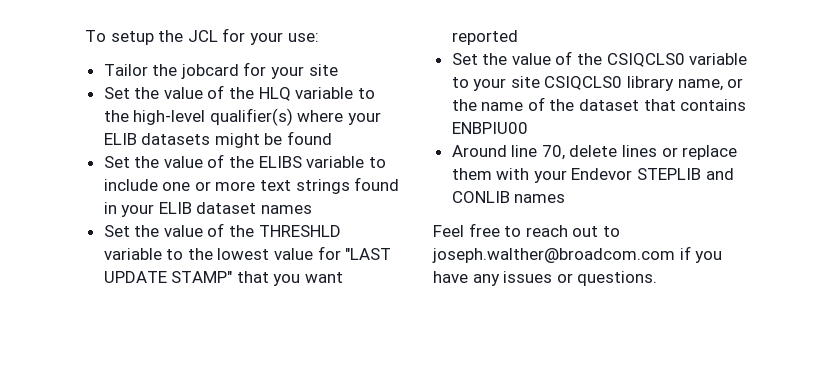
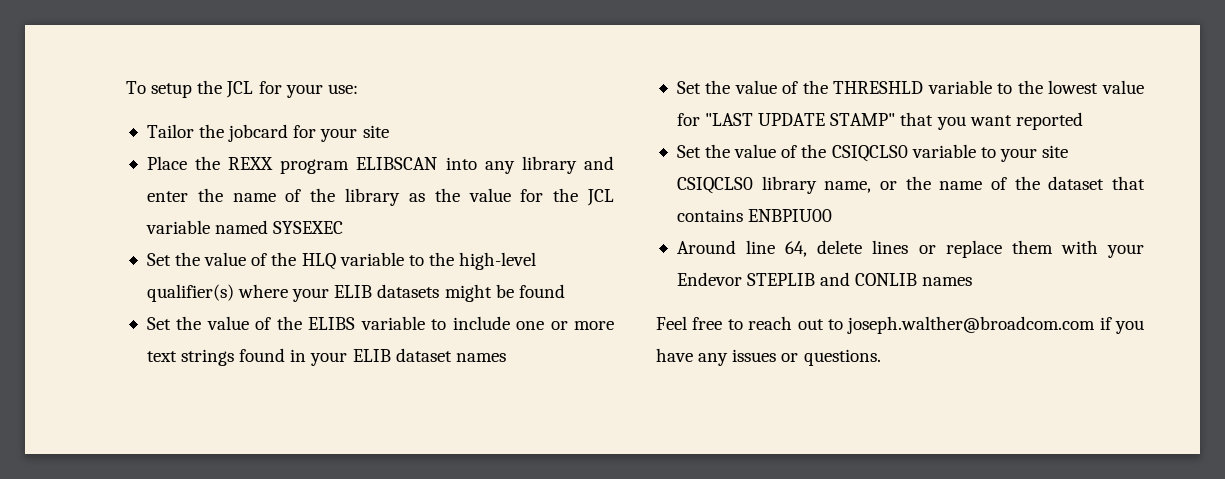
(338, 70) none -> [146,156,614,174] [146,188,614,206] [145,220,344,234] // Place the REXX program ELIBSCAN into any library and enter the name of the library as the value for the JCL variable named SYSEXEC
[541,145,565,160] 70, -> [785,241,808,257] 64,

